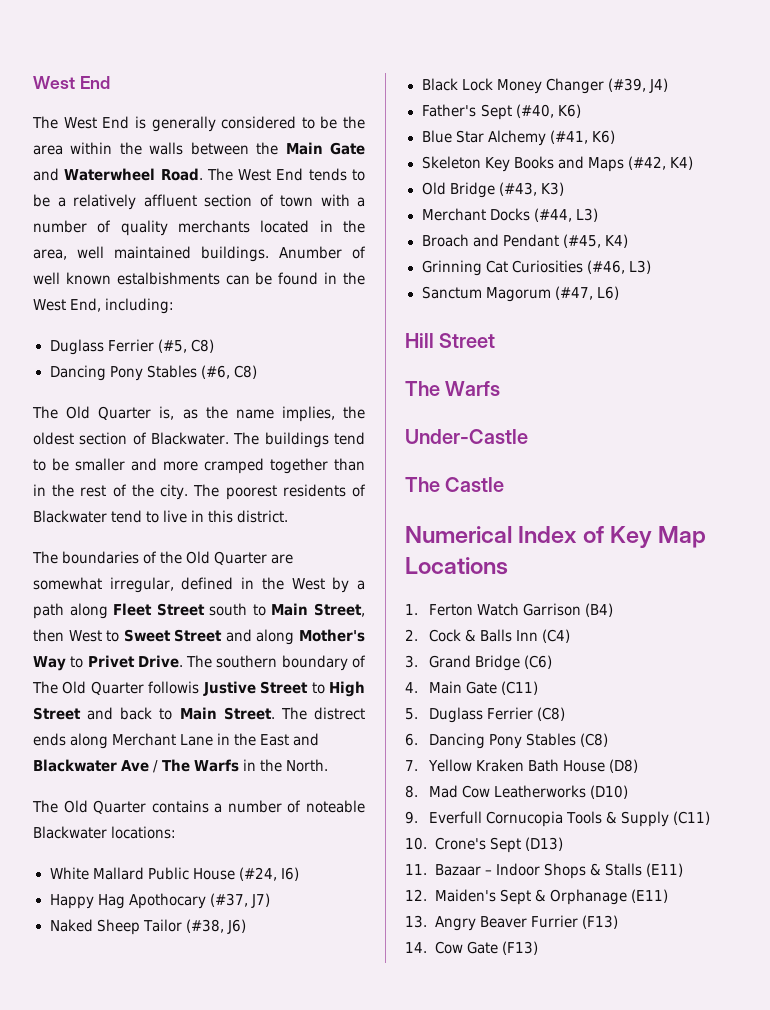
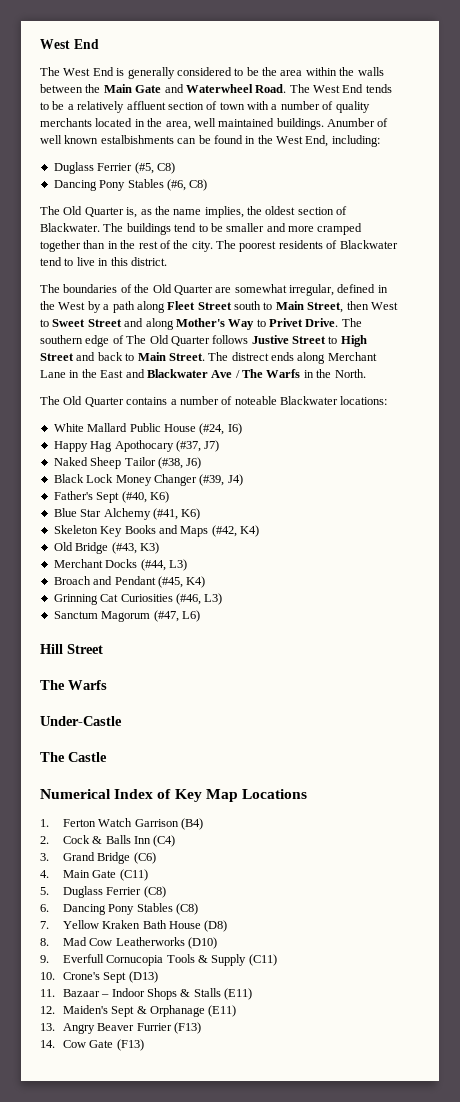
[281,655,348,671] boundary -> [85,335,110,347] edge
[148,681,200,694] followis -> [212,335,249,344] follows

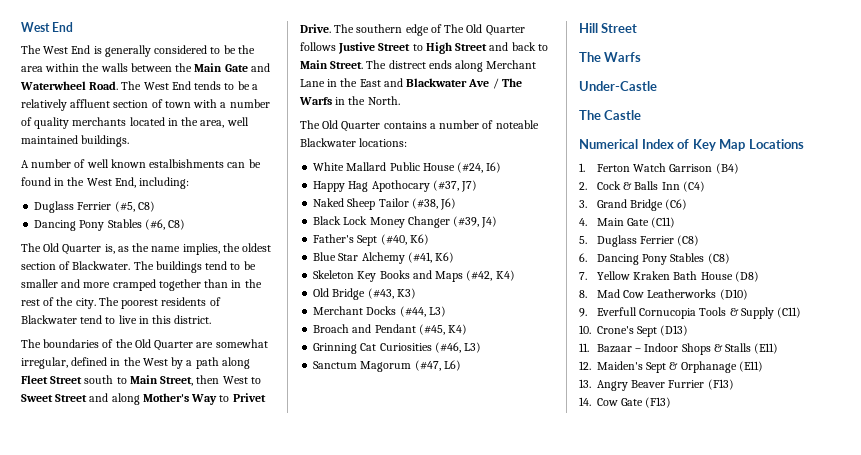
[327,118,375,127] Anumber -> [21,159,72,168] // A number

